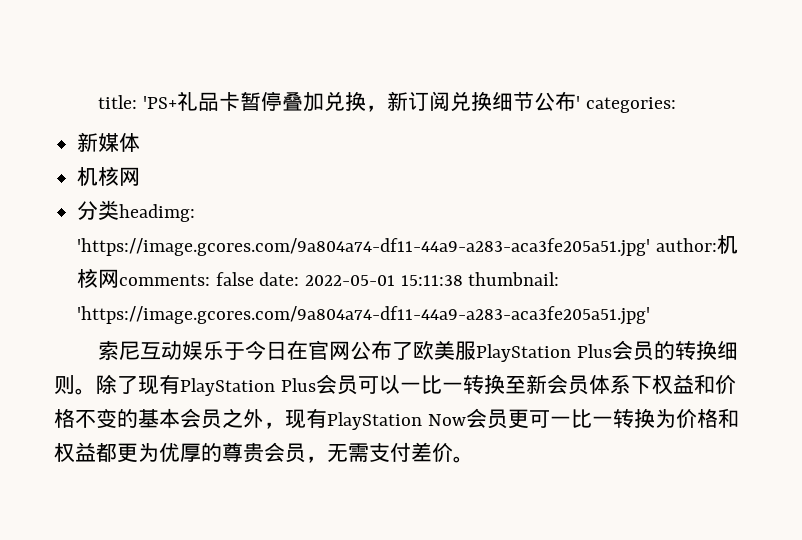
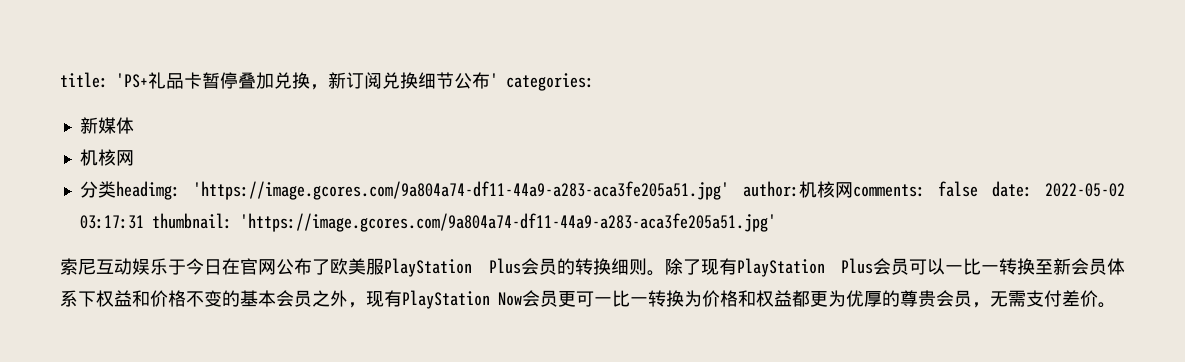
[305,275,463,286] 2022-05-01 15:11:38 -> [1045,183,1126,197] [79,215,144,229] 2022-05-02 03:17:31

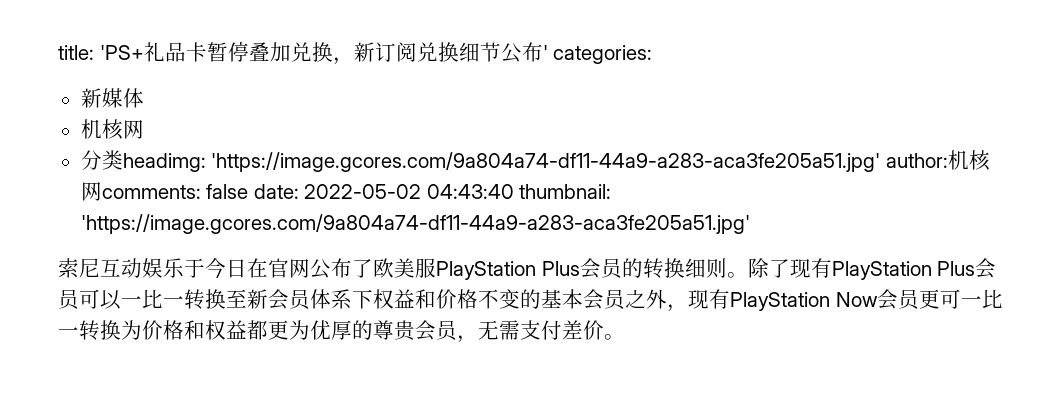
[79,215,144,229] 03:17:31 -> [426,184,514,199] 04:43:40

